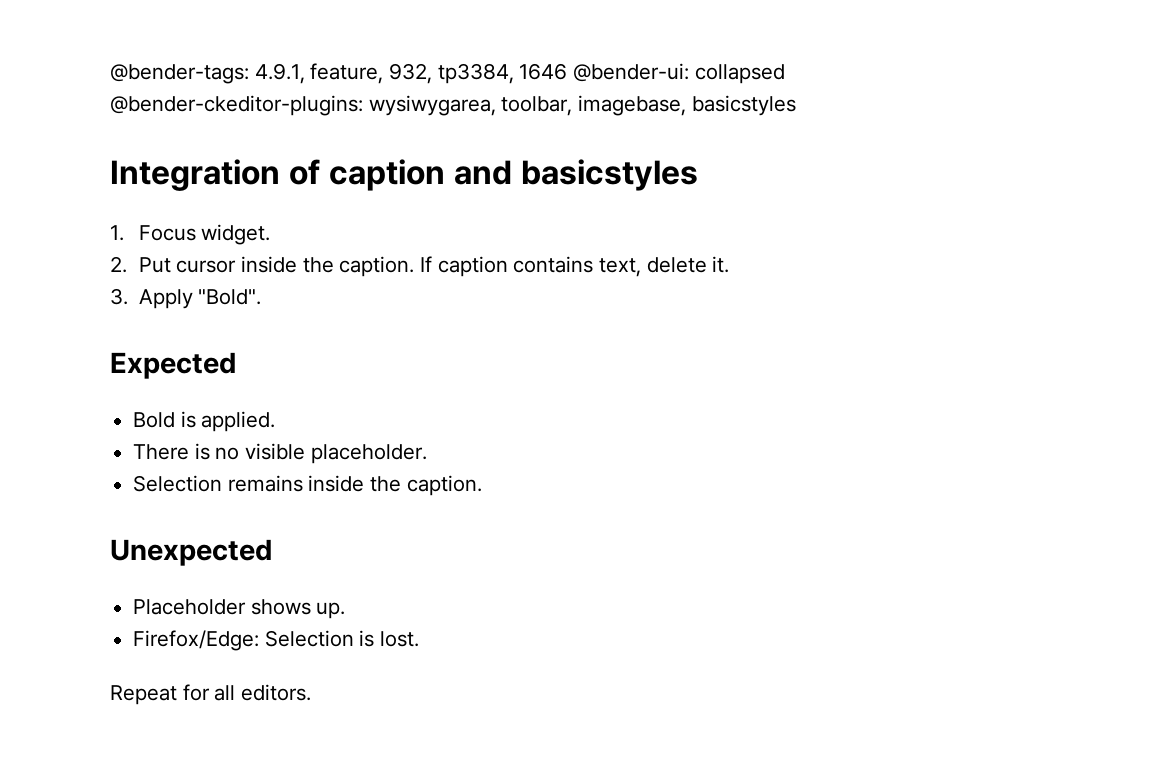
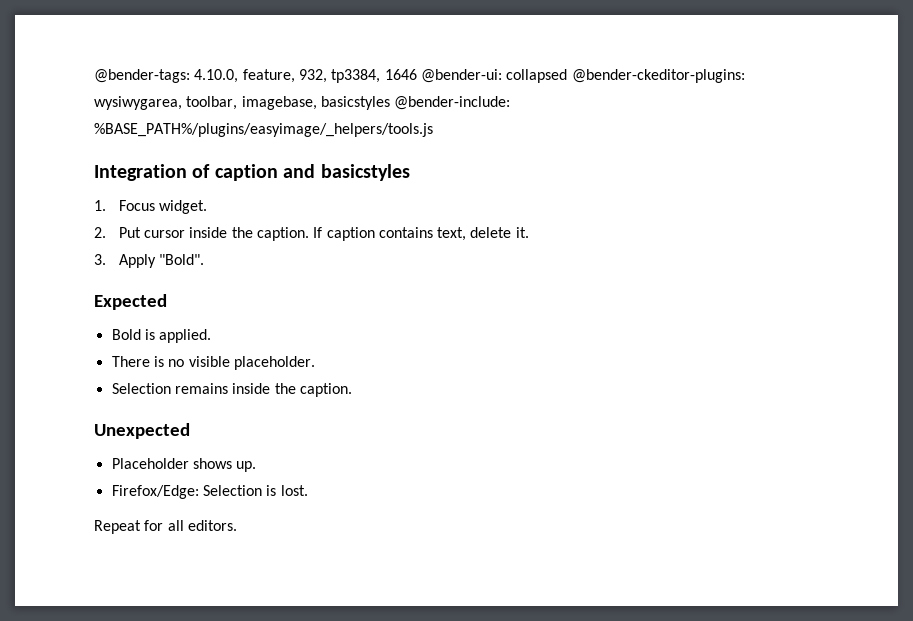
[254,63,305,84] 4.9.1, -> [194,69,239,83] 4.10.0,
(796, 105) none -> [394,96,511,110] [94,123,433,137] @bender-include: %BASE_PATH%/plugins/easyimage/_helpers/tools.js

